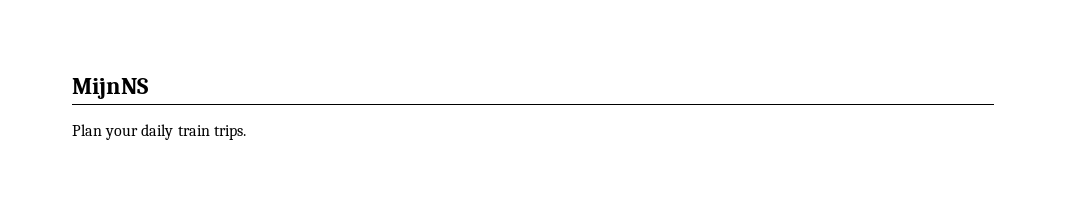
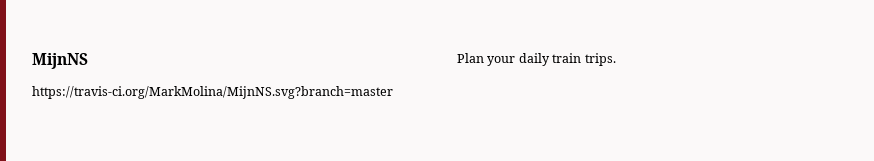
(148, 88) none -> [32,86,393,99] // https://travis-ci.org/MarkMolina/MijnNS.svg?branch=master

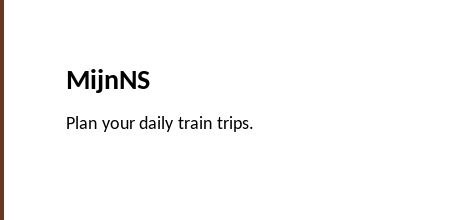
[32,86,393,99] // https://travis-ci.org/MarkMolina/MijnNS.svg?branch=master -> (150, 81) none

